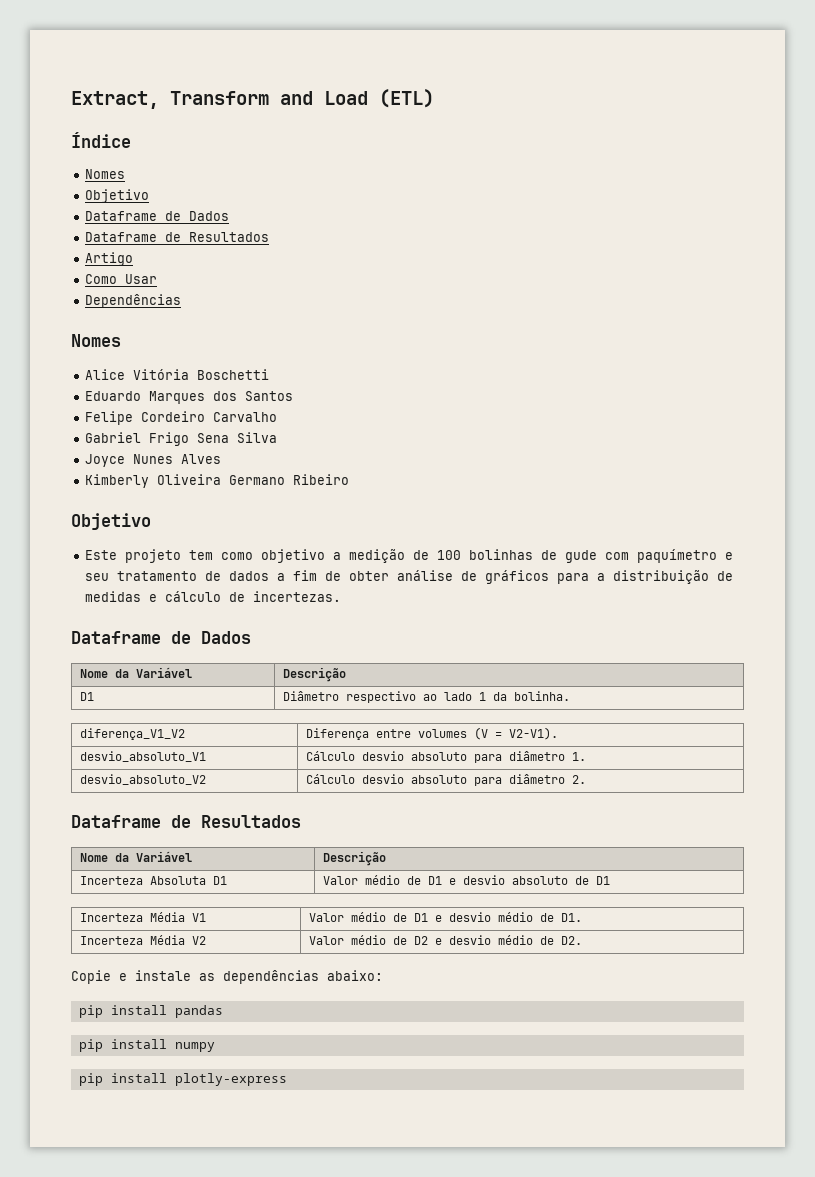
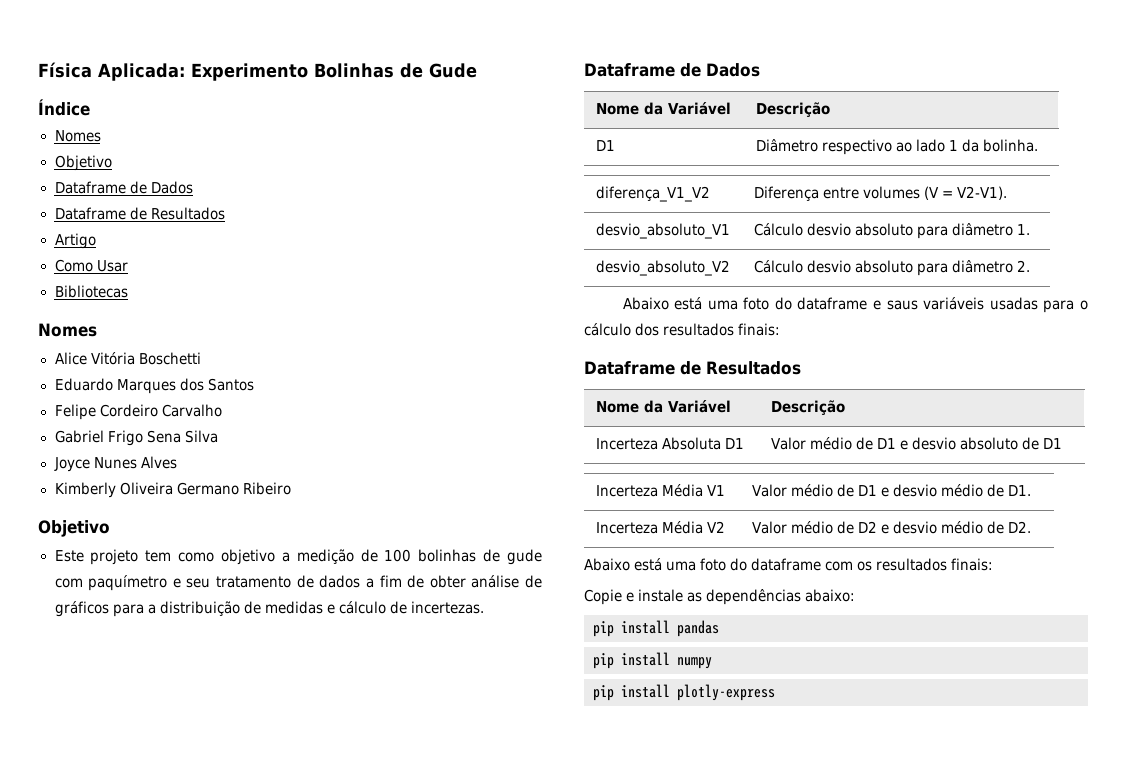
[71,89,434,109] Extract, Transform and Load (ETL) -> [38,62,477,81] Física Aplicada: Experimento Bolinhas de Gude
[85,294,182,308] Dependências -> [54,285,128,298] Bibliotecas
(586, 779) none -> [622,297,1088,313] [584,323,781,336] // Abaixo está uma foto do dataframe e saus variáveis usadas para o cálculo dos resultados finais:
(582, 940) none -> [584,558,994,571] // Abaixo está uma foto do dataframe com os resultados finais:

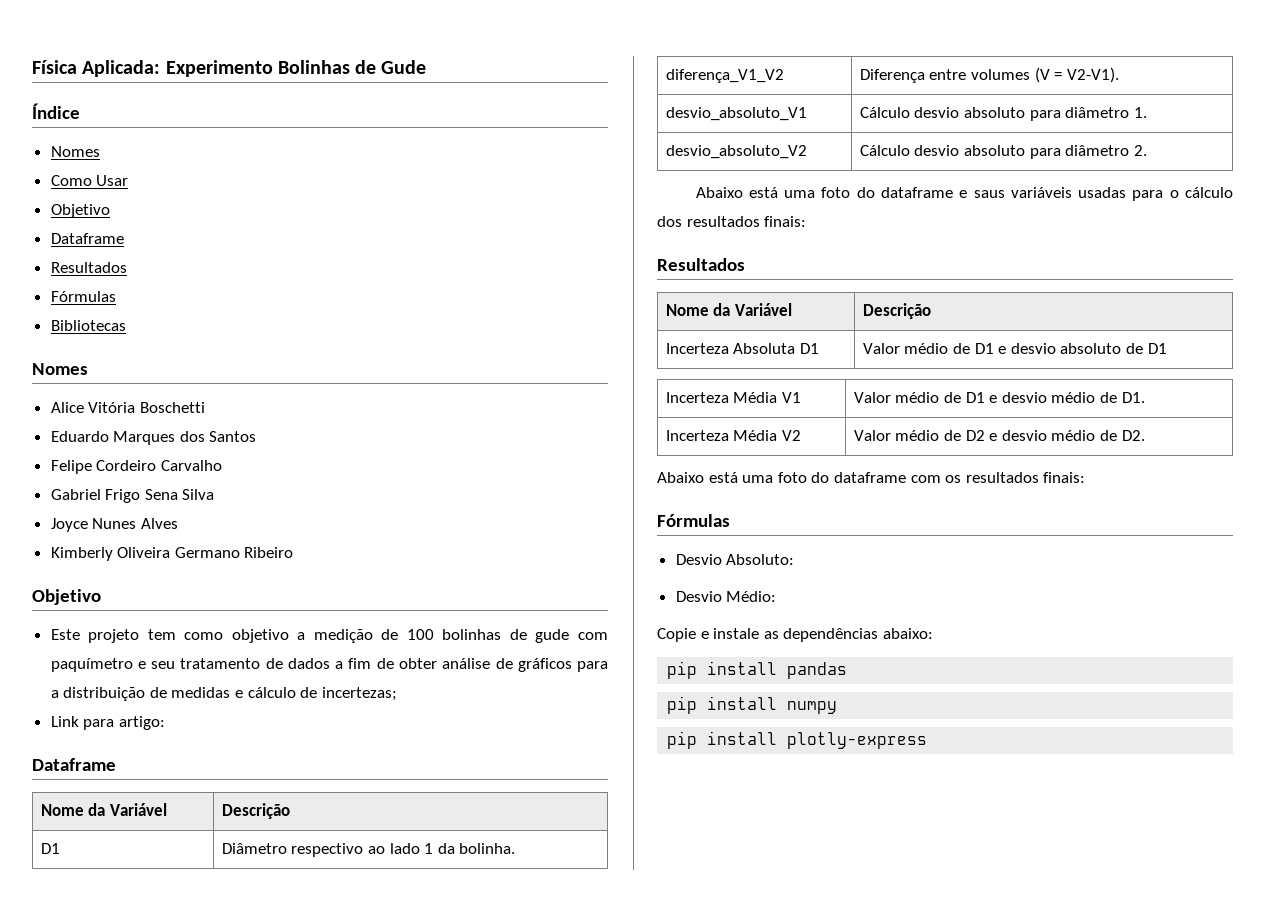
(101, 136) none -> [50,175,129,186] // Como Usar
[129,181,193,194] [54,207,225,220] [54,233,96,249] [54,259,128,272] de Dados // Dataframe de Resultados // Artigo // Como Usar -> [50,262,127,273] [50,291,116,302] // Resultados // Fórmulas
[410,601,484,614] [584,63,760,77] incertezas. // Dataframe de Dados -> [321,687,397,701] [50,716,165,730] [32,758,116,771] incertezas; // Link para artigo: // Dataframe
[584,361,701,375] Dataframe de -> (807, 221) none
(994, 564) none -> [657,514,730,527] [675,554,795,565] [675,591,777,602] // Fórmulas // Desvio Absoluto: // Desvio Médio:

